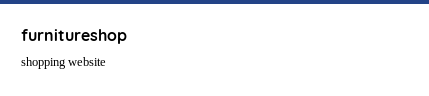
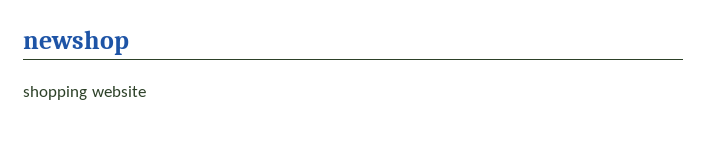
[21,29,127,44] furnitureshop -> [23,30,129,55] newshop

